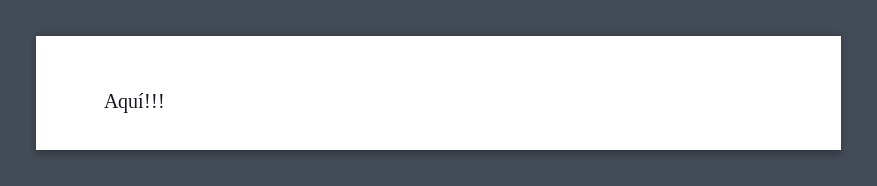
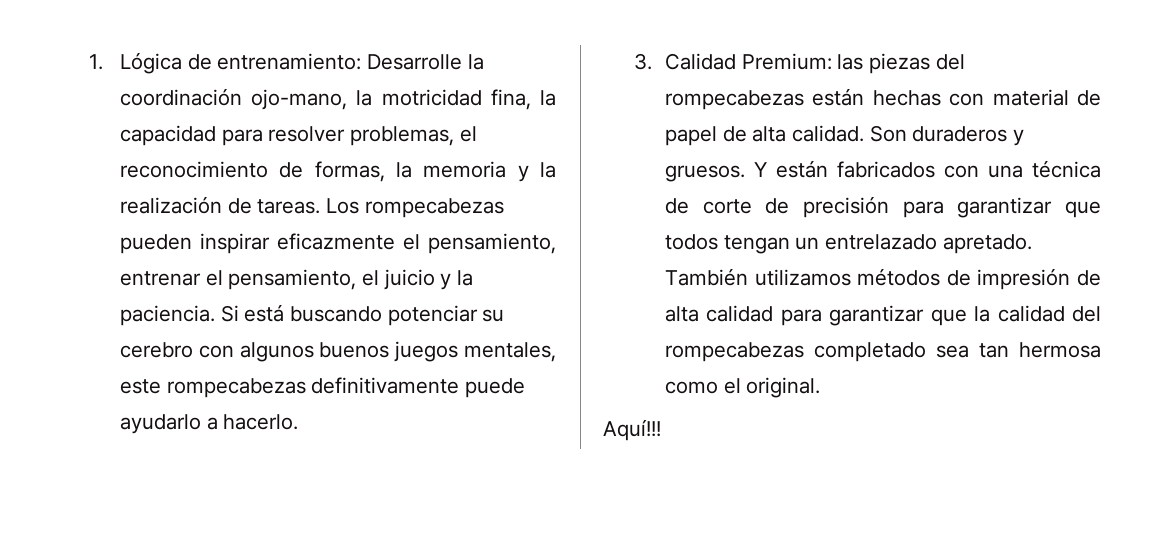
(104, 103) none -> [88,52,484,74] [119,88,556,110] [119,125,477,146] [119,161,557,182] [119,196,504,218] [119,233,556,254] [119,269,473,290] [119,304,505,326] [119,341,556,362] [119,377,525,398] [119,414,299,434] [633,53,965,74] [664,88,1101,110] [664,125,1024,146] [664,160,1101,182] [664,196,1101,218] [664,234,1032,254] [664,268,1101,290] [664,305,1101,326] [664,342,1101,362] [664,377,821,398] 1. Lógica de entrenamiento: Desarrolle la coordinación ojo-mano, la motricidad fina, la capacidad para resolver problemas, el reconocimiento de formas, la memoria y la realización de tareas. Los rompecabezas pueden inspirar eficazmente el pensamiento, entrenar el pensamiento, el juicio y la paciencia. Si está buscando potenciar su cerebro con algunos buenos juegos mentales, este rompecabezas definitivamente puede ayudarlo a hacerlo. // 3. Calidad Premium: las piezas del rompecabezas están hechas con material de papel de alta calidad. Son duraderos y gruesos. Y están fabricados con una técnica de corte de precisión para garantizar que todos tengan un entrelazado apretado. También utilizamos métodos de impresión de alta calidad para garantizar que la calidad del rompecabezas completado sea tan hermosa como el original. //

